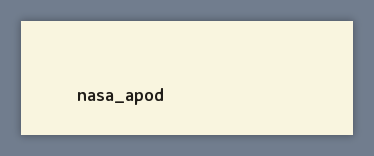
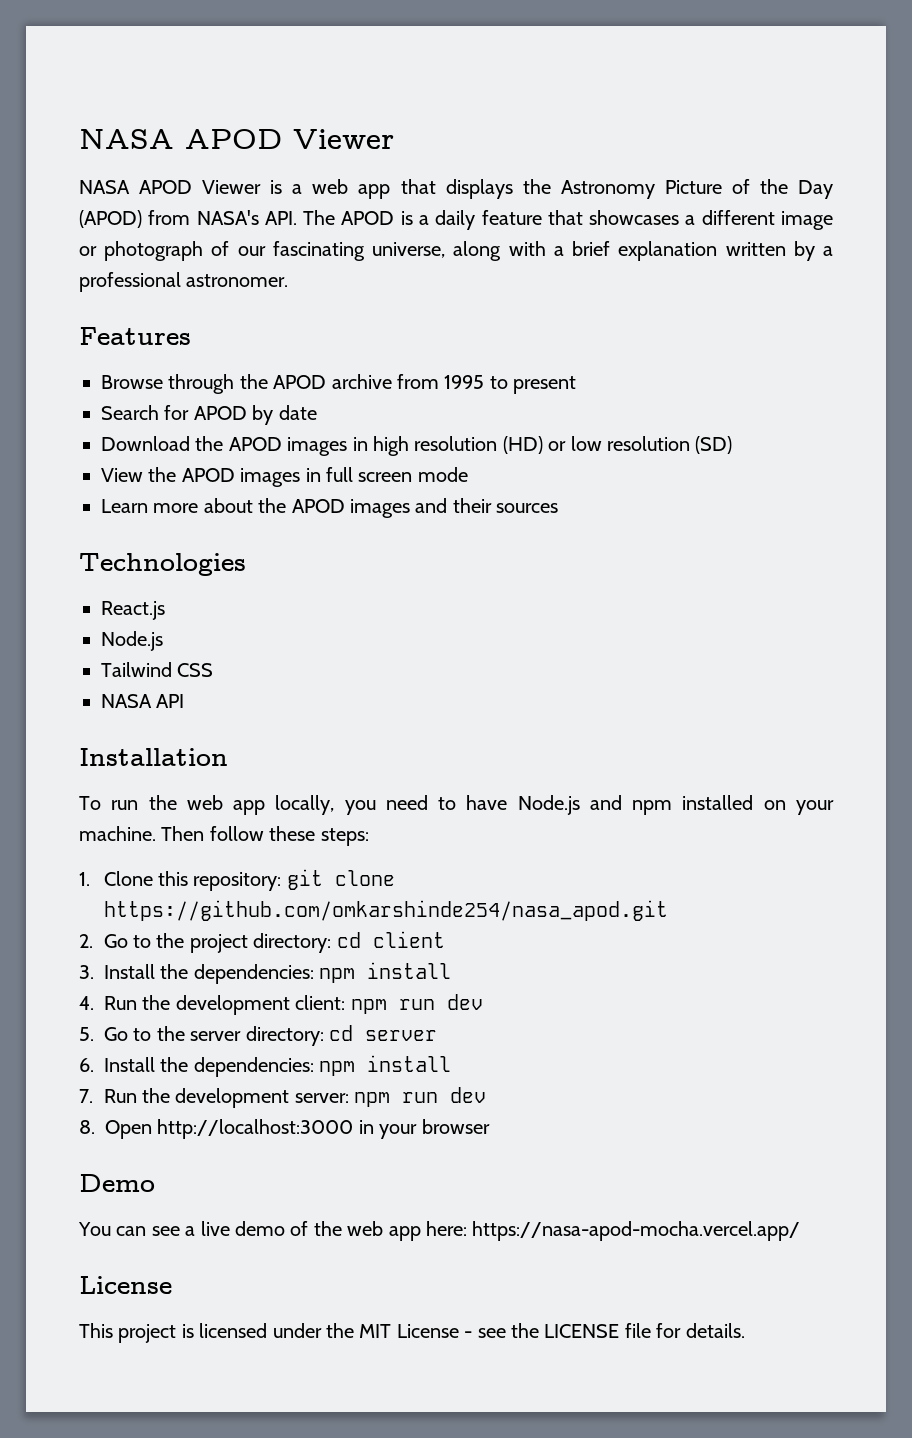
[77,88,164,105] nasa_apod -> [79,129,394,149] [79,179,833,199] [79,210,833,230] [79,241,834,261] [79,272,289,292] [79,327,191,345] [101,374,577,394] [101,405,317,425] [101,436,733,456] [101,467,468,487] [101,498,559,518] [79,553,246,576] [101,601,165,620] [101,631,163,651] [101,662,214,677] [101,694,185,708] [79,748,228,766] [79,795,834,815] [79,826,369,846] [79,869,395,891] [103,900,668,921] [79,931,445,953] [79,962,452,984] [79,994,483,1015] [79,1025,437,1046] [79,1055,452,1077] [79,1087,487,1108] [79,1119,490,1139] [79,1174,155,1192] [78,1221,801,1241] [79,1276,172,1294] [79,1323,745,1343] NASA APOD Viewer // NASA APOD Viewer is a web app that displays the Astronomy Picture of the Day (APOD) from NASA's API. The APOD is a daily feature that showcases a different image or photograph of our fascinating universe, along with a brief explanation written by a professional astronomer. // Features // Browse through the APOD archive from 1995 to present // Search for APOD by date // Download the APOD images in high resolution (HD) or low resolution (SD) // View the APOD images in full screen mode // Learn more about the APOD images and their sources // Technologies // React.js // Node.js // Tailwind CSS // NASA API // Installation // To run the web app locally, you need to have Node.js and npm installed on your machine. Then follow these steps: // 1. Clone this repository: git clone https://github.com/omkarshinde254/nasa_apod.git // 2. Go to the project directory: cd client // 3. Install the dependencies: npm install // 4. Run the development client: npm run dev // 5. Go to the server directory: cd server // 6. Install the dependencies: npm install // 7. Run the development server: npm run dev // 8. Open http://localhost:3000 in your browser // Demo // You can see a live demo of the web app here: https://nasa-apod-mocha.vercel.app/ // License // This project is licensed under the MIT License - see the LICENSE file for details.

